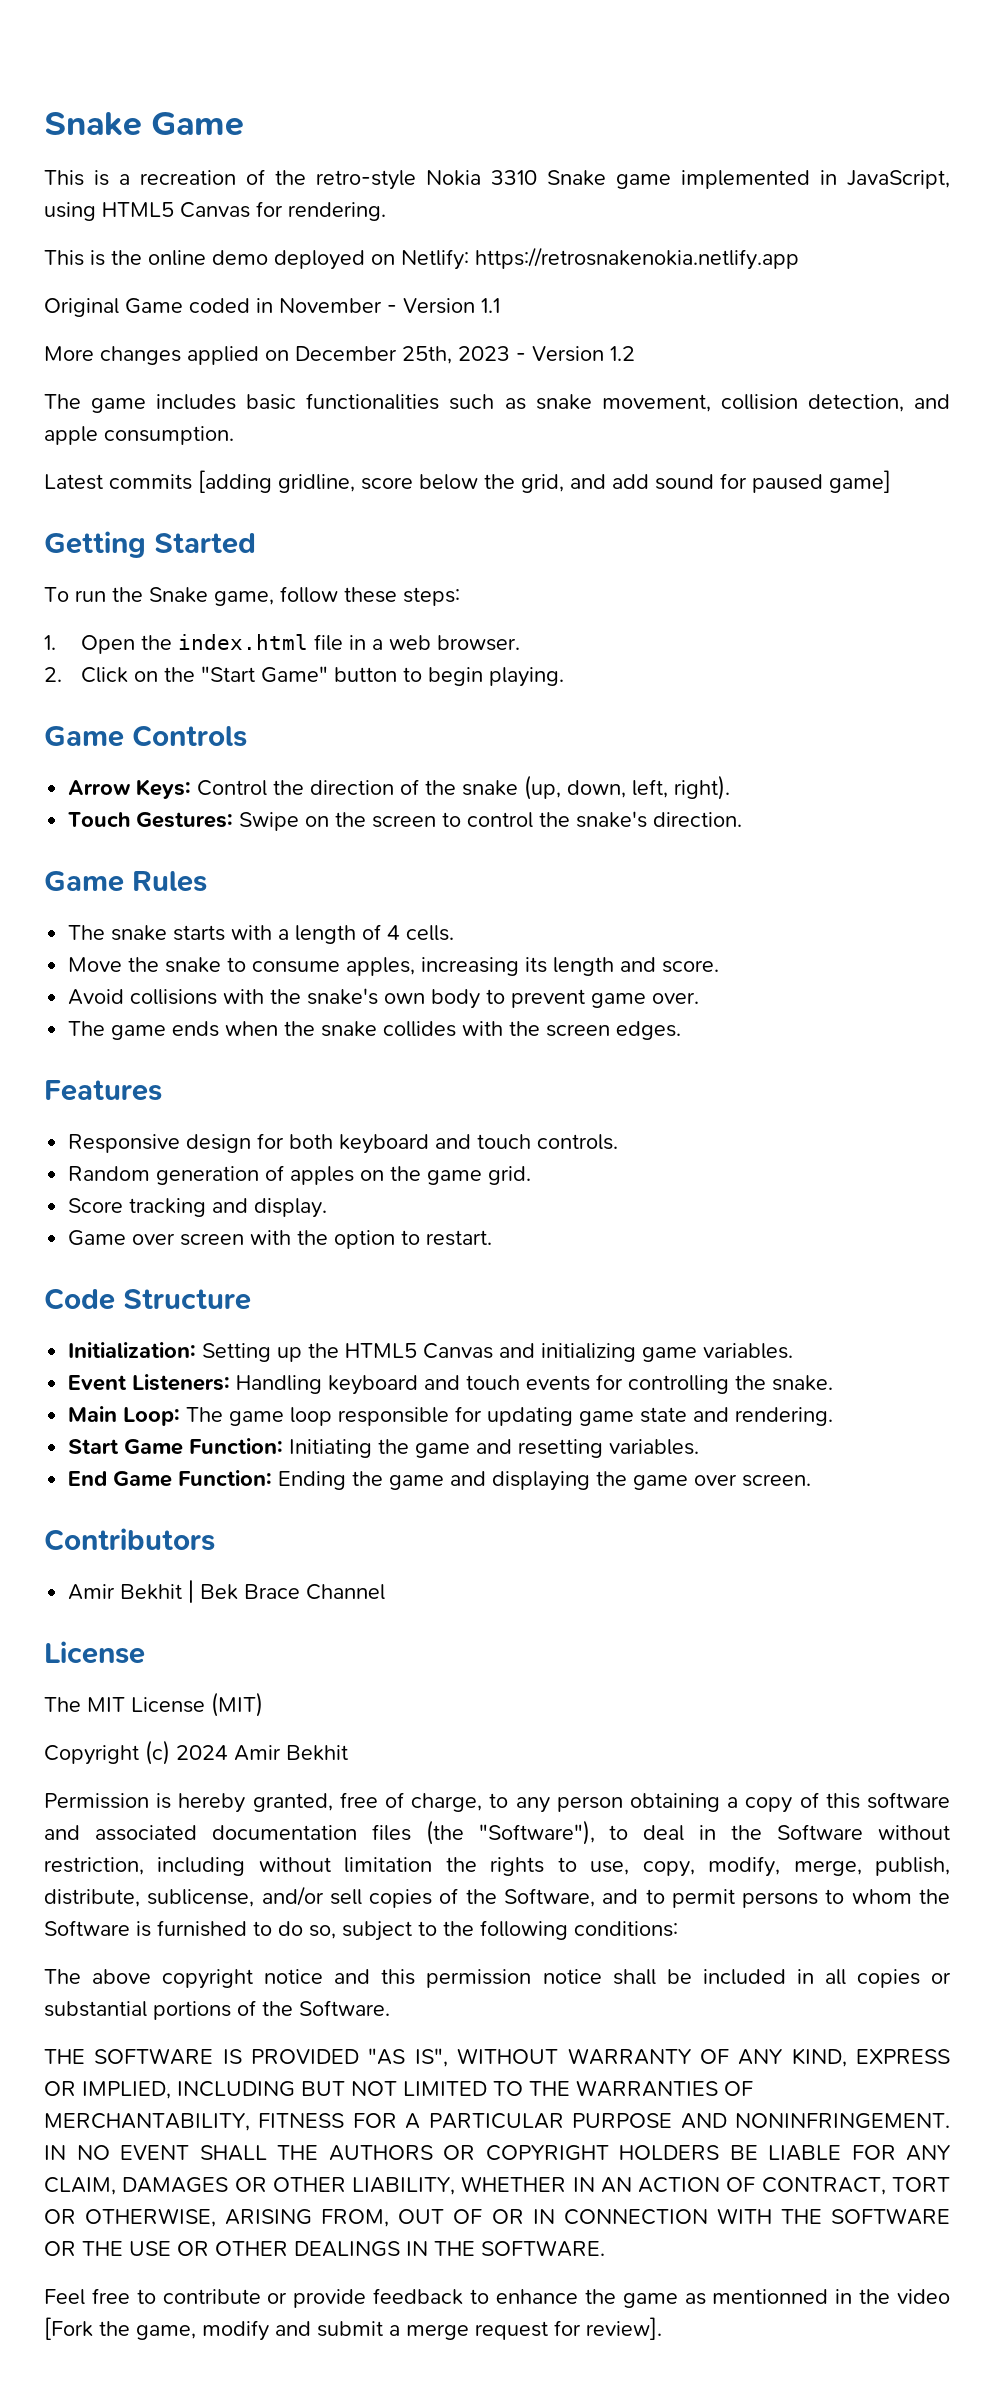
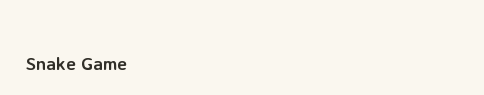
[44,169,950,190] [44,201,386,221] [44,247,799,270] [44,298,500,317] [44,346,635,365] [44,393,950,413] [44,426,234,445] [44,470,891,493] [44,531,256,558] [44,586,460,606] [44,634,521,654] [44,666,565,687] [44,725,247,747] [68,775,731,800] [68,811,743,831] [44,871,207,892] [68,924,455,944] [68,957,720,976] [68,988,700,1009] [68,1021,682,1040] [44,1080,162,1101] [68,1133,619,1154] [68,1165,532,1185] [68,1198,328,1218] [68,1230,493,1249] [44,1288,251,1310] [68,1342,794,1362] [68,1374,834,1395] [68,1406,834,1426] [68,1438,700,1458] [68,1470,812,1491] [44,1528,215,1551] [68,1580,386,1603] [44,1641,145,1664] [44,1692,263,1717] [44,1740,348,1765] [44,1792,951,1813] [44,1820,950,1845] [44,1856,951,1877] [44,1886,951,1908] [44,1920,678,1941] [44,1969,951,1989] [44,2000,390,2020] [44,2048,951,2067] [44,2080,753,2099] [44,2113,951,2131] [44,2145,951,2161] [44,2176,950,2195] [44,2208,950,2227] [44,2240,605,2257] [44,2288,951,2308] [44,2317,662,2341] // This is a recreation of the retro-style Nokia 3310 Snake game implemented in JavaScript, using HTML5 Canvas for rendering. // This is the online demo deployed on Netlify: https://retrosnakenokia.netlify.app // Original Game coded in November - Version 1.1 // More changes applied on December 25th, 2023 - Version 1.2 // The game includes basic functionalities such as snake movement, collision detection, and apple consumption. // Latest commits [adding gridline, score below the grid, and add sound for paused game] // Getting Started // To run the Snake game, follow these steps: // 1. Open the index.html file in a web browser. // 2. Click on the "Start Game" button to begin playing. // Game Controls // Arrow Keys: Control the direction of the snake (up, down, left, right). // Touch Gestures: Swipe on the screen to control the snake's direction. // Game Rules // The snake starts with a length of 4 cells. // Move the snake to consume apples, increasing its length and score. // Avoid collisions with the snake's own body to prevent game over. // The game ends when the snake collides with the screen edges. // Features // Responsive design for both keyboard and touch controls. // Random generation of apples on the game grid. // Score tracking and display. // Game over screen with the option to restart. // Code Structure // Initialization: Setting up the HTML5 Canvas and initializing game variables. // Event Listeners: Handling keyboard and touch events for controlling the snake. // Main Loop: The game loop responsible for updating game state and rendering. // Start Game Function: Initiating the game and resetting variables. // End Game Function: Ending the game and displaying the game over screen. // Contributors // Amir Bekhit | Bek Brace Channel // License // The MIT License (MIT) // Copyright (c) 2024 Amir Bekhit // Permission is hereby granted, free of charge, to any person obtaining a copy of this software and associated documentation files (the "Software"), to deal in the Software without restriction, including without limitation the rights to use, copy, modify, merge, publish, distribute, sublicense, and/or sell copies of the Software, and to permit persons to whom the Software is furnished to do so, subject to the following conditions: // The above copyright notice and this permission notice shall be included in all copies or substantial portions of the Software. // THE SOFTWARE IS PROVIDED "AS IS", WITHOUT WARRANTY OF ANY KIND, EXPRESS OR IMPLIED, INCLUDING BUT NOT LIMITED TO THE WARRANTIES OF MERCHANTABILITY, FITNESS FOR A PARTICULAR PURPOSE AND NONINFRINGEMENT. IN NO EVENT SHALL THE AUTHORS OR COPYRIGHT HOLDERS BE LIABLE FOR ANY CLAIM, DAMAGES OR OTHER LIABILITY, WHETHER IN AN ACTION OF CONTRACT, TORT OR OTHERWISE, ARISING FROM, OUT OF OR IN CONNECTION WITH THE SOFTWARE OR THE USE OR OTHER DEALINGS IN THE SOFTWARE. // Feel free to contribute or provide feedback to enhance the game as mentionned in the video [Fork the game, modify and submit a merge request for review]. -> (127, 64) none

